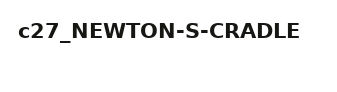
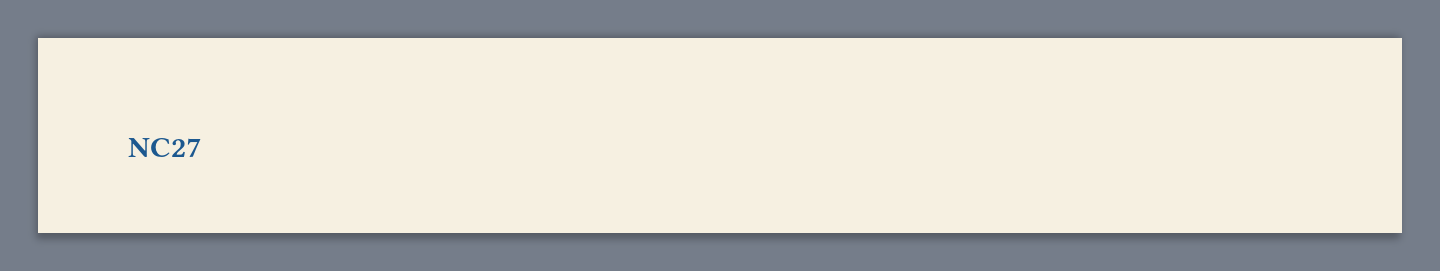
[18,23,300,43] c27_NEWTON-S-CRADLE -> [128,138,201,157] NC27

